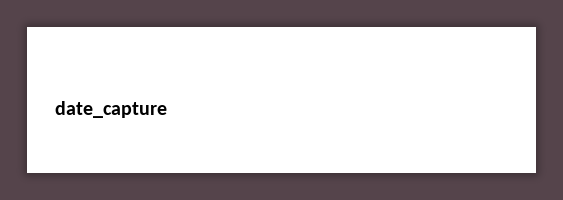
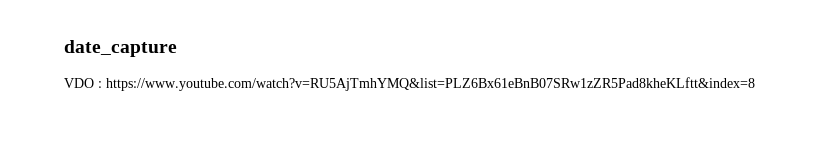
(167, 109) none -> [64,77,755,91] // VDO : https://www.youtube.com/watch?v=RU5AjTmhYMQ&list=PLZ6Bx61eBnB07SRw1zZR5Pad8kheKLftt&index=8

